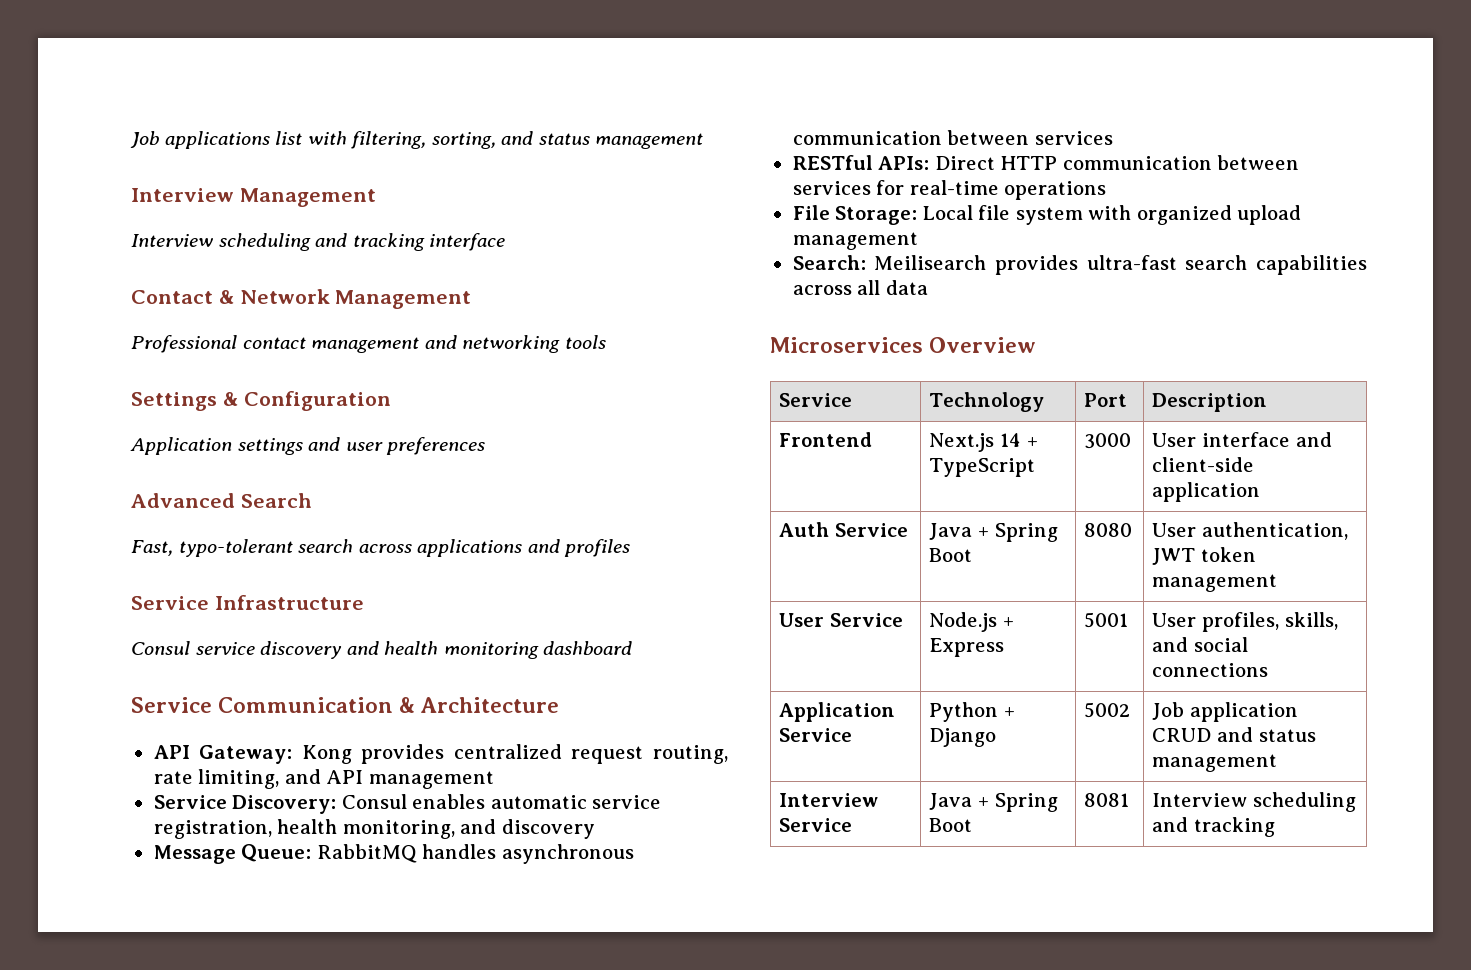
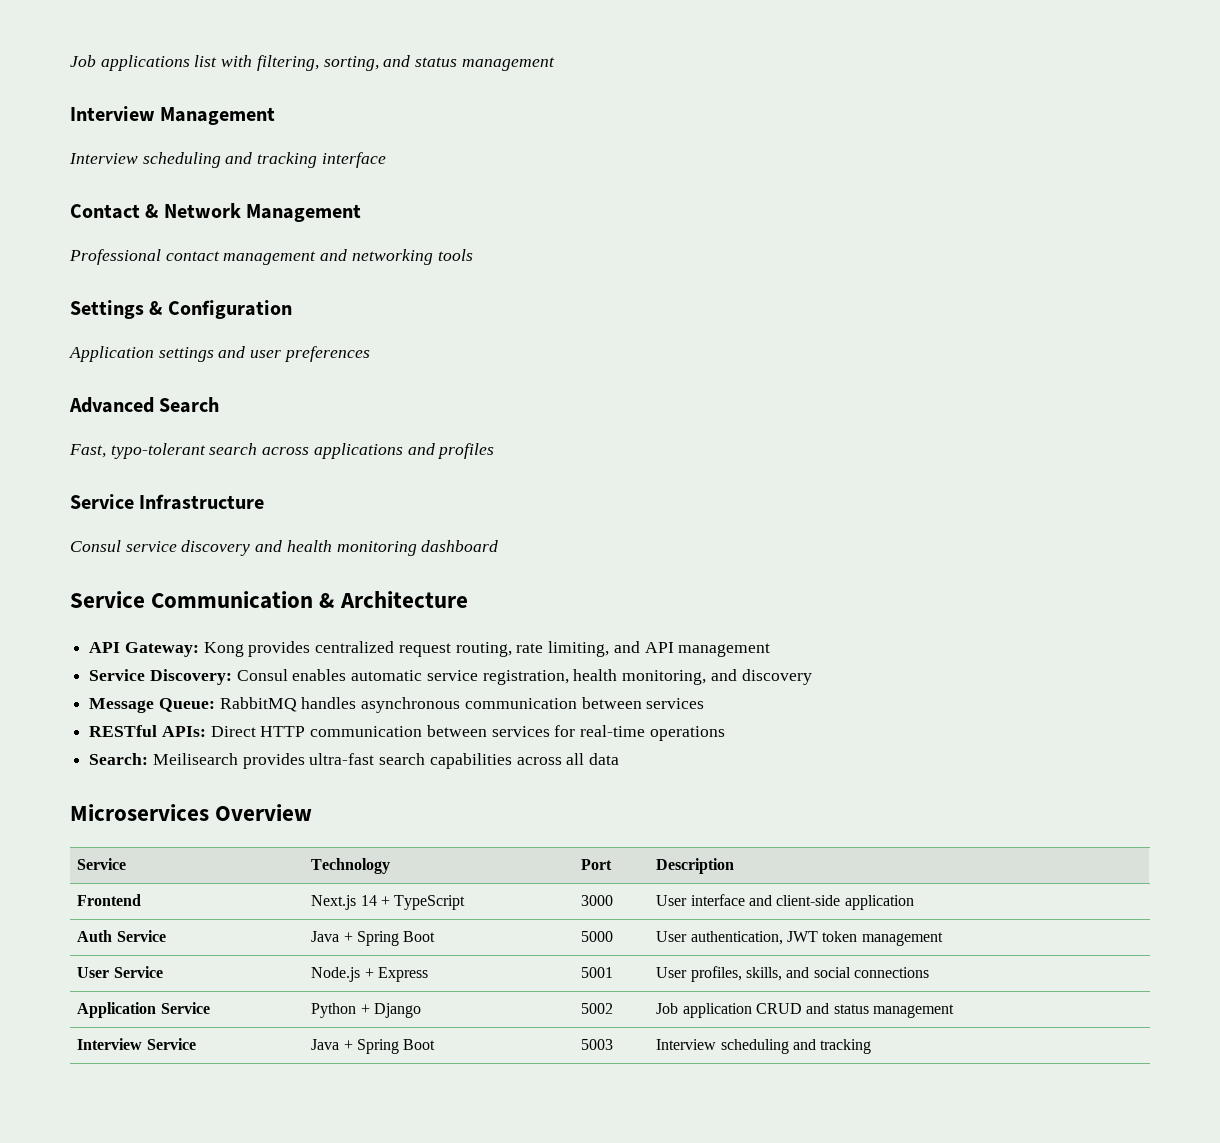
[792,205,1302,225] [792,232,918,250] // File Storage: Local file system with organized upload management -> (725, 733) none
[1084,523,1133,537] 8080 -> [581,931,614,942] 5000
[1084,793,1130,807] 8081 -> [581,1039,614,1050] 5003

